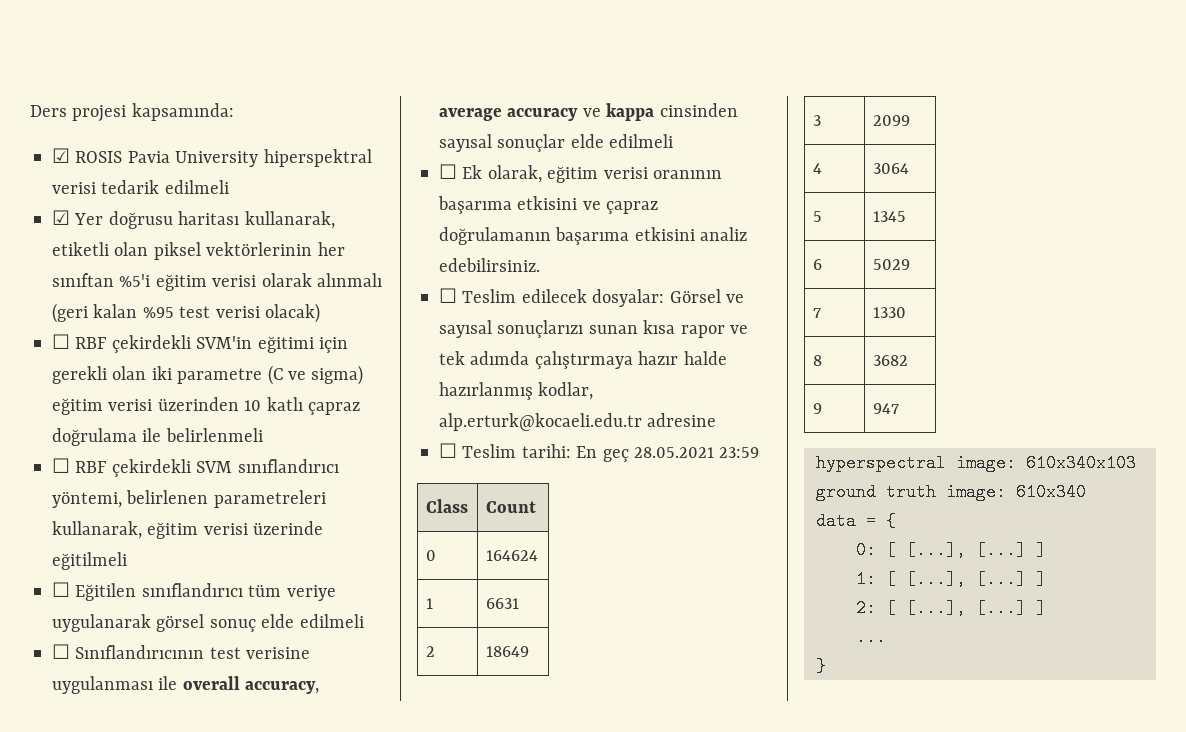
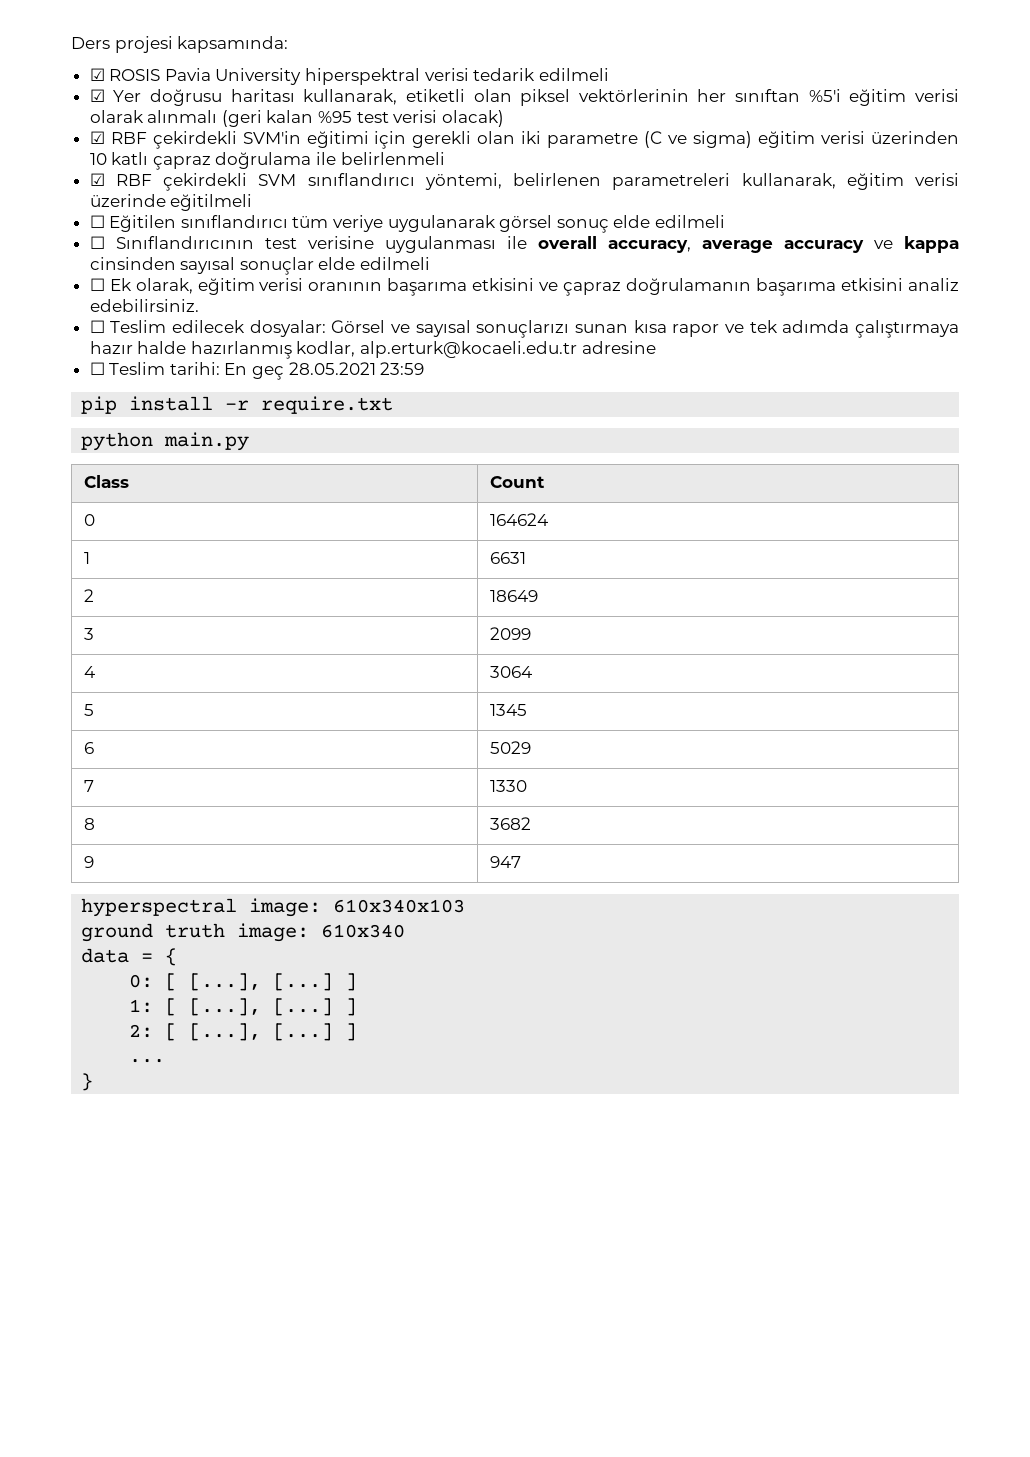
[52,334,70,349] ☐ -> [89,131,105,144] ☑
[52,458,70,473] ☐ -> [89,173,105,186] ☑
(760, 452) none -> [81,396,394,414] [81,432,250,451] // pip install -r require.txt // python main.py

